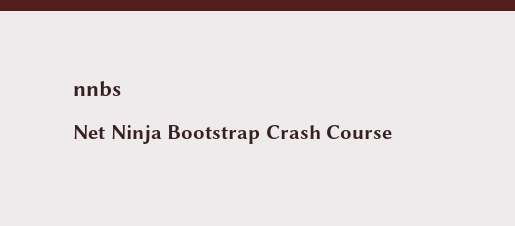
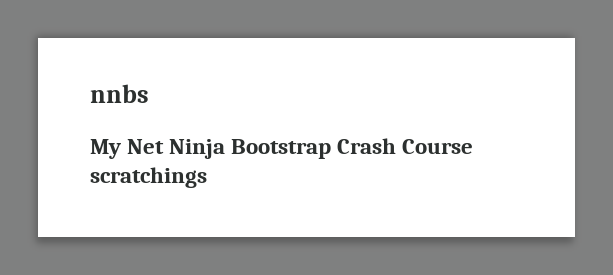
(121, 89) none -> [90,139,121,159] My
(393, 132) none -> [90,167,207,188] scratchings

